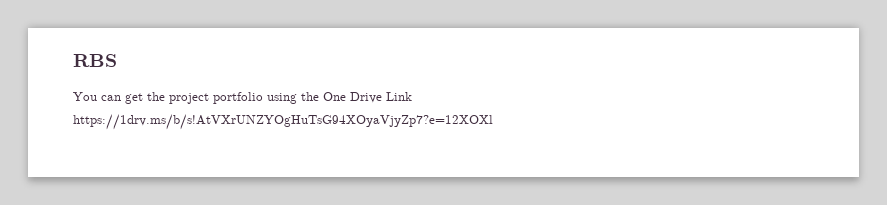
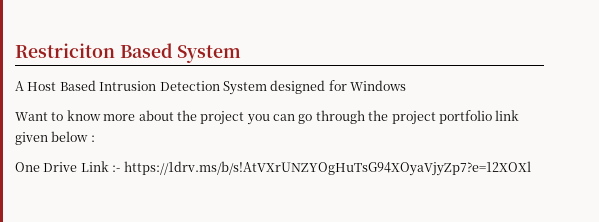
[73,54,117,67] [73,92,319,104] RBS // You can get the project portfolio using the -> [15,43,242,63] [15,80,406,95] [15,110,520,125] [15,131,95,145] Restriciton Based System // A Host Based Intrusion Detection System designed for Windows // Want to know more about the project you can go through the project portfolio link given below : //
(412, 96) none -> [112,165,121,172] :-

